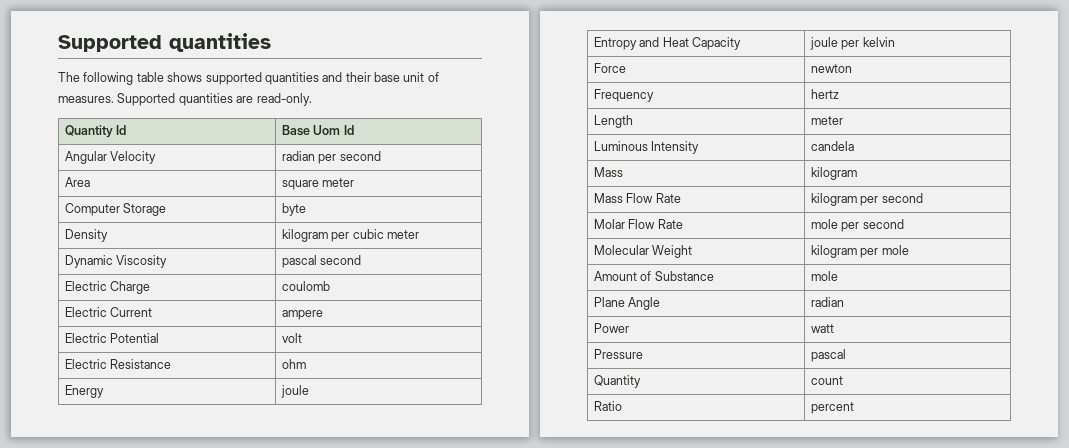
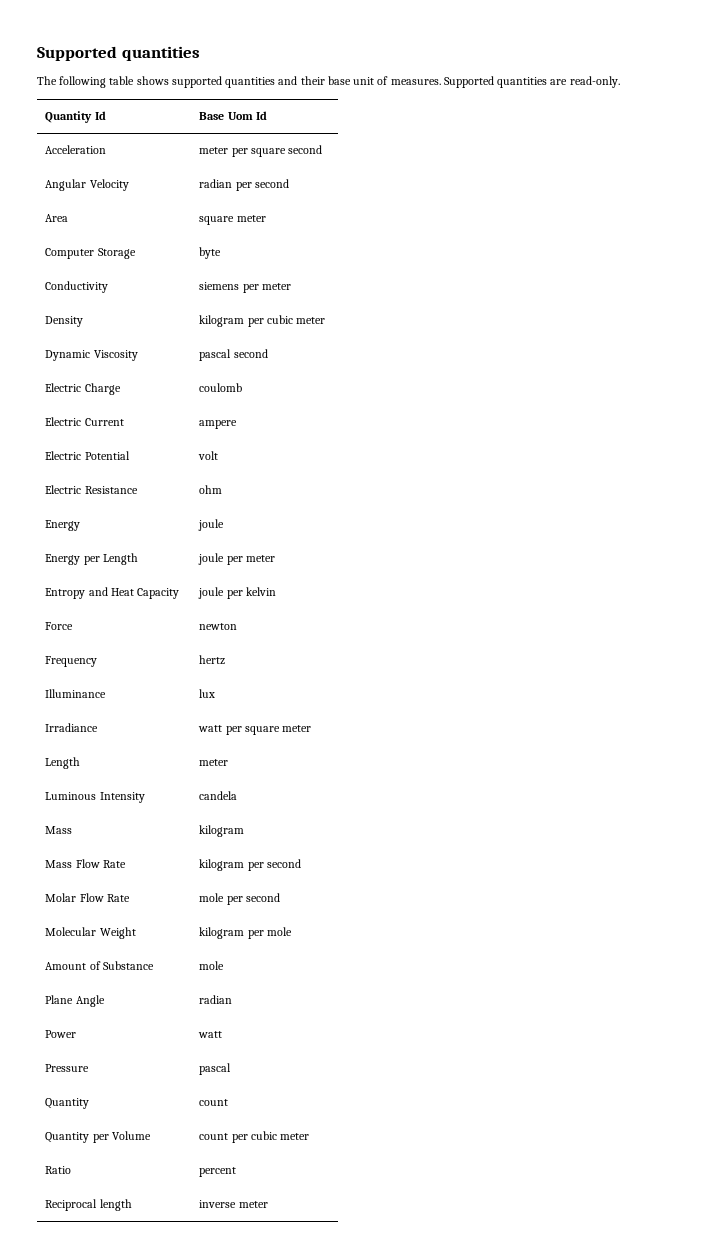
(354, 130) none -> [45,145,107,154] [199,145,323,157] // Acceleration | meter per square second
(306, 209) none -> [45,281,109,293] [199,282,291,293] // Conductivity | siemens per meter
(309, 391) none -> [45,553,138,565] [198,553,275,565] // Energy per Length | joule per meter
(839, 94) none -> [45,689,107,698] [199,689,216,698] [45,723,99,732] [198,725,312,735] // Illuminance | lux // Irradiance | watt per square meter
[593,401,622,411] [810,402,854,414] Ratio | percent -> [45,1131,151,1143] [199,1131,310,1143] [45,1166,72,1174] [199,1167,237,1177] [45,1199,132,1211] [199,1200,268,1208] Quantity per Volume | count per cubic meter // Ratio | percent // Reciprocal length | inverse meter

